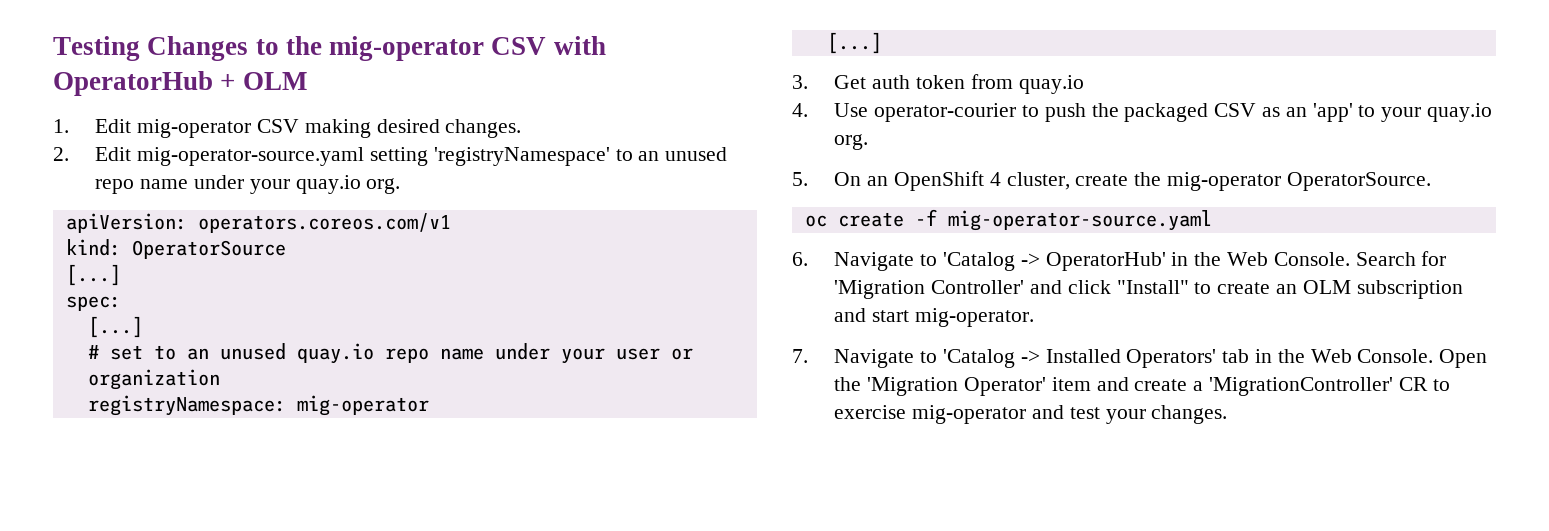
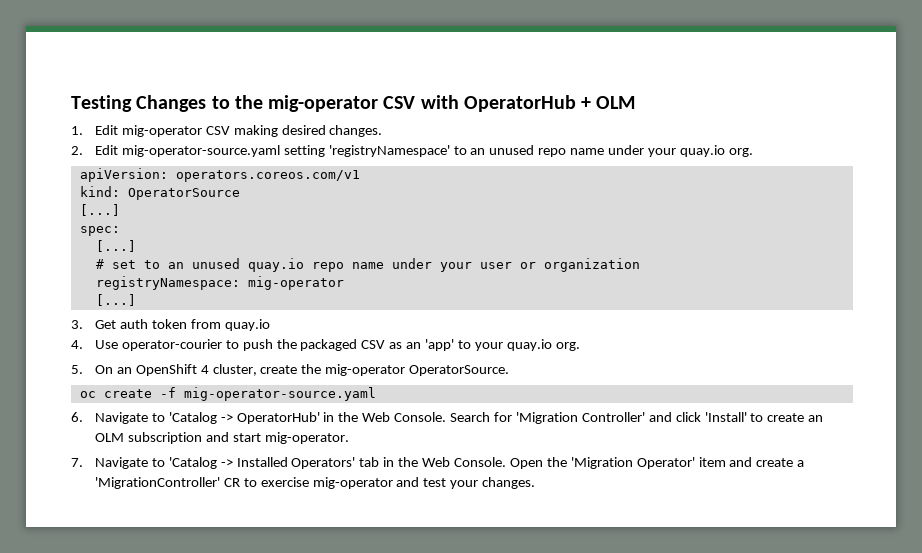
[1116,280,1189,294] "Install" -> [704,412,747,422] 'Install'

